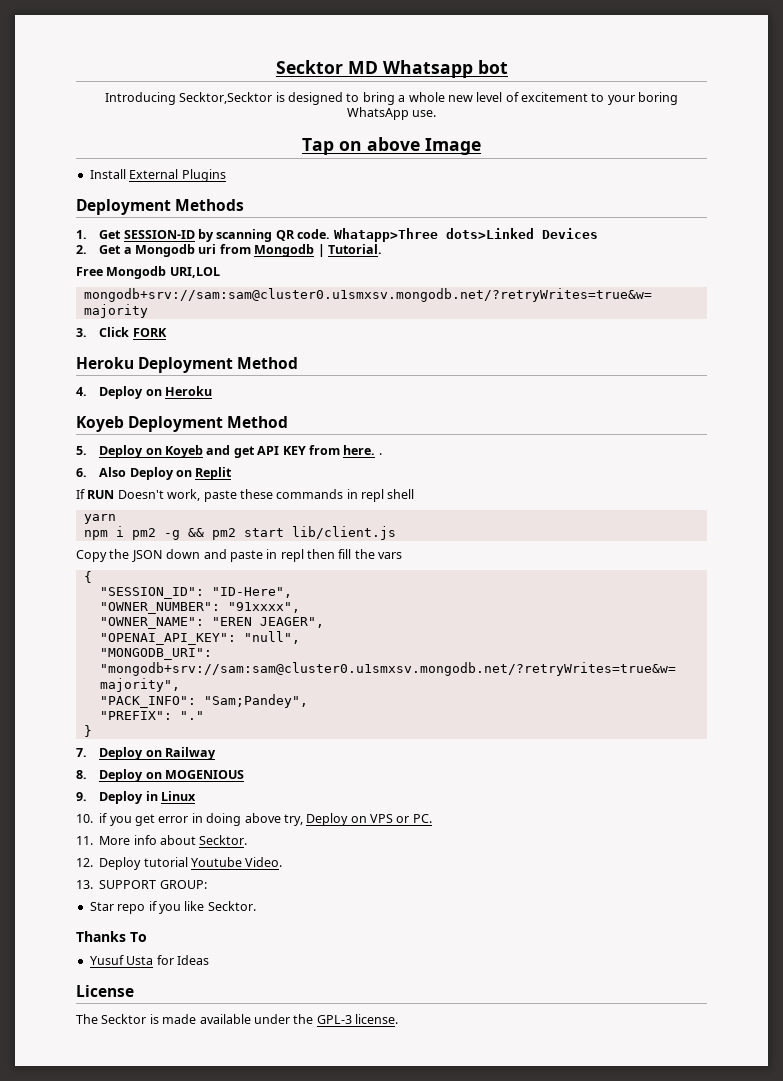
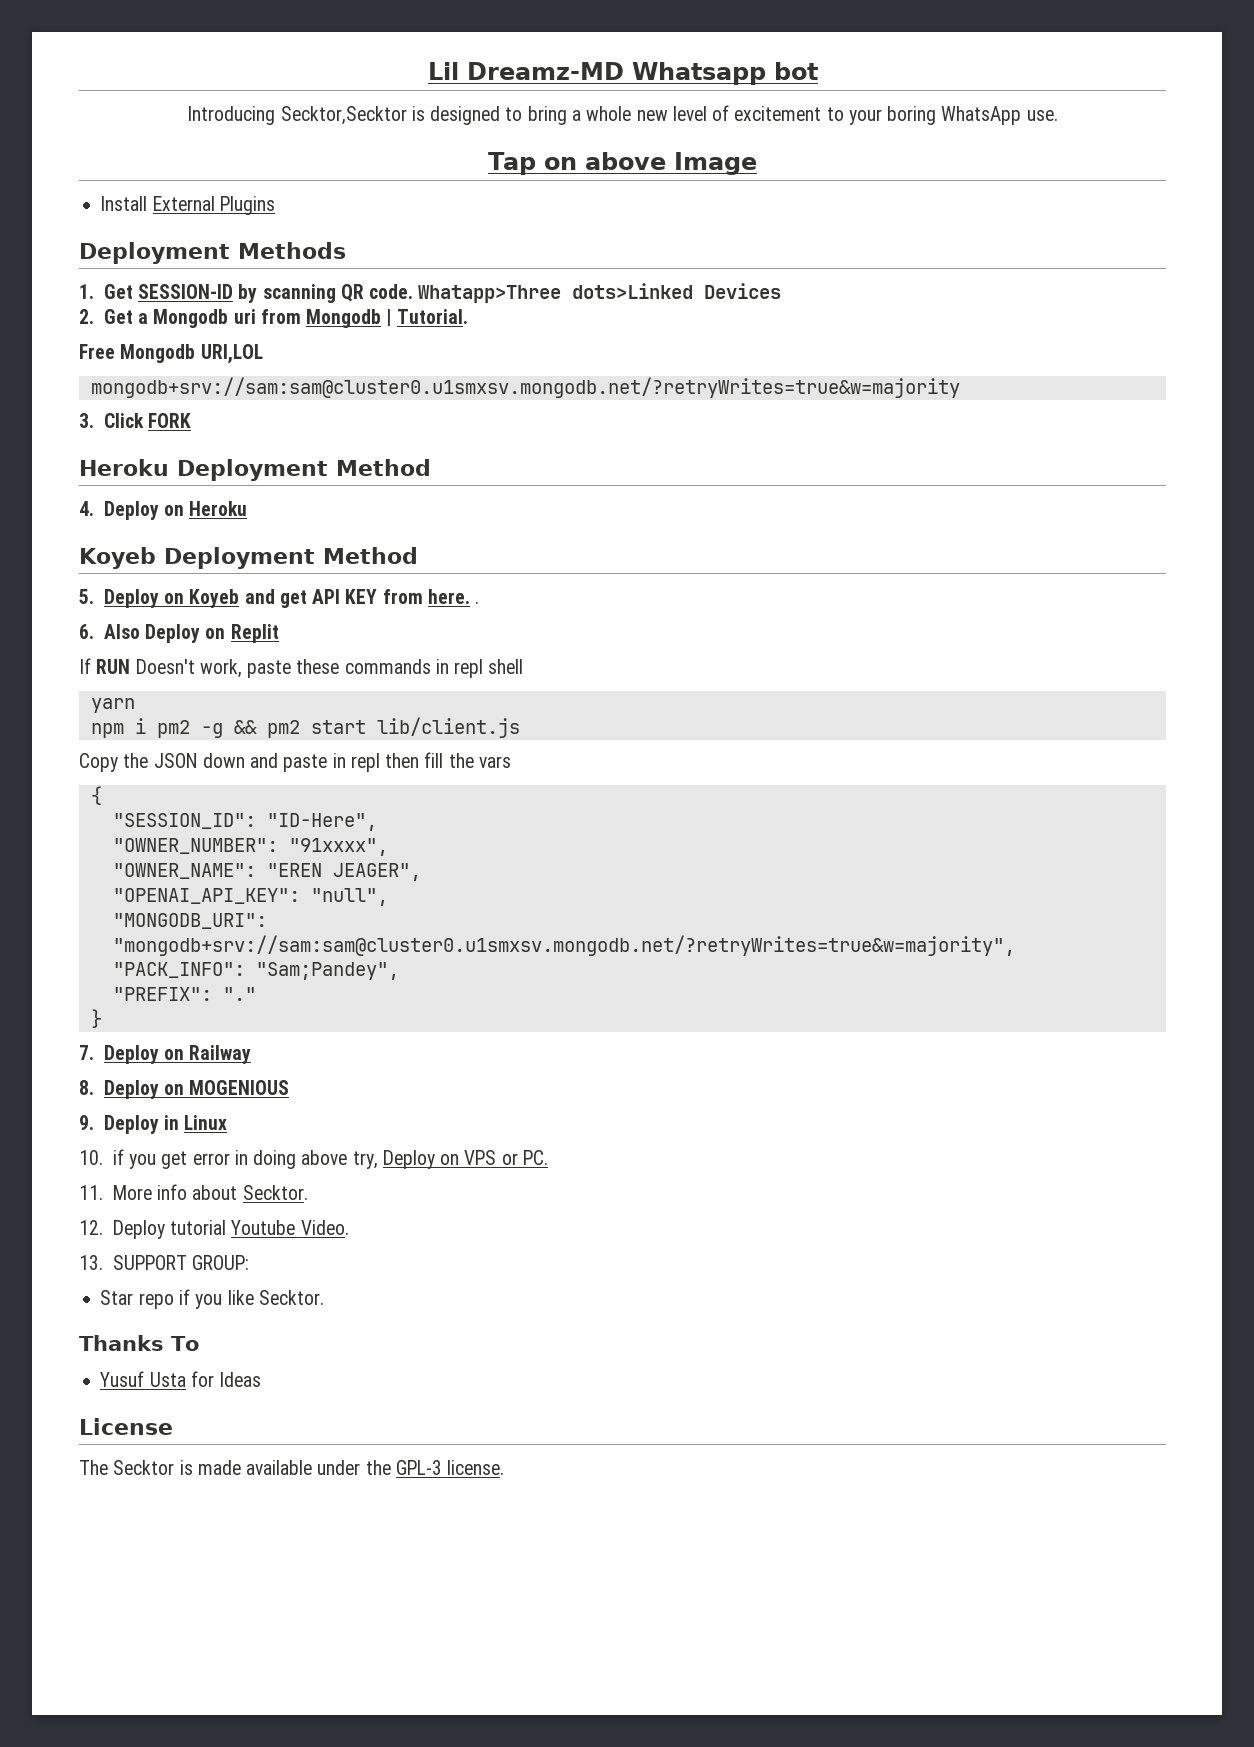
[275,60,378,74] Secktor MD -> [427,62,624,80] Lil Dreamz-MD

